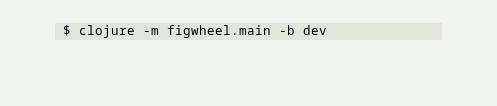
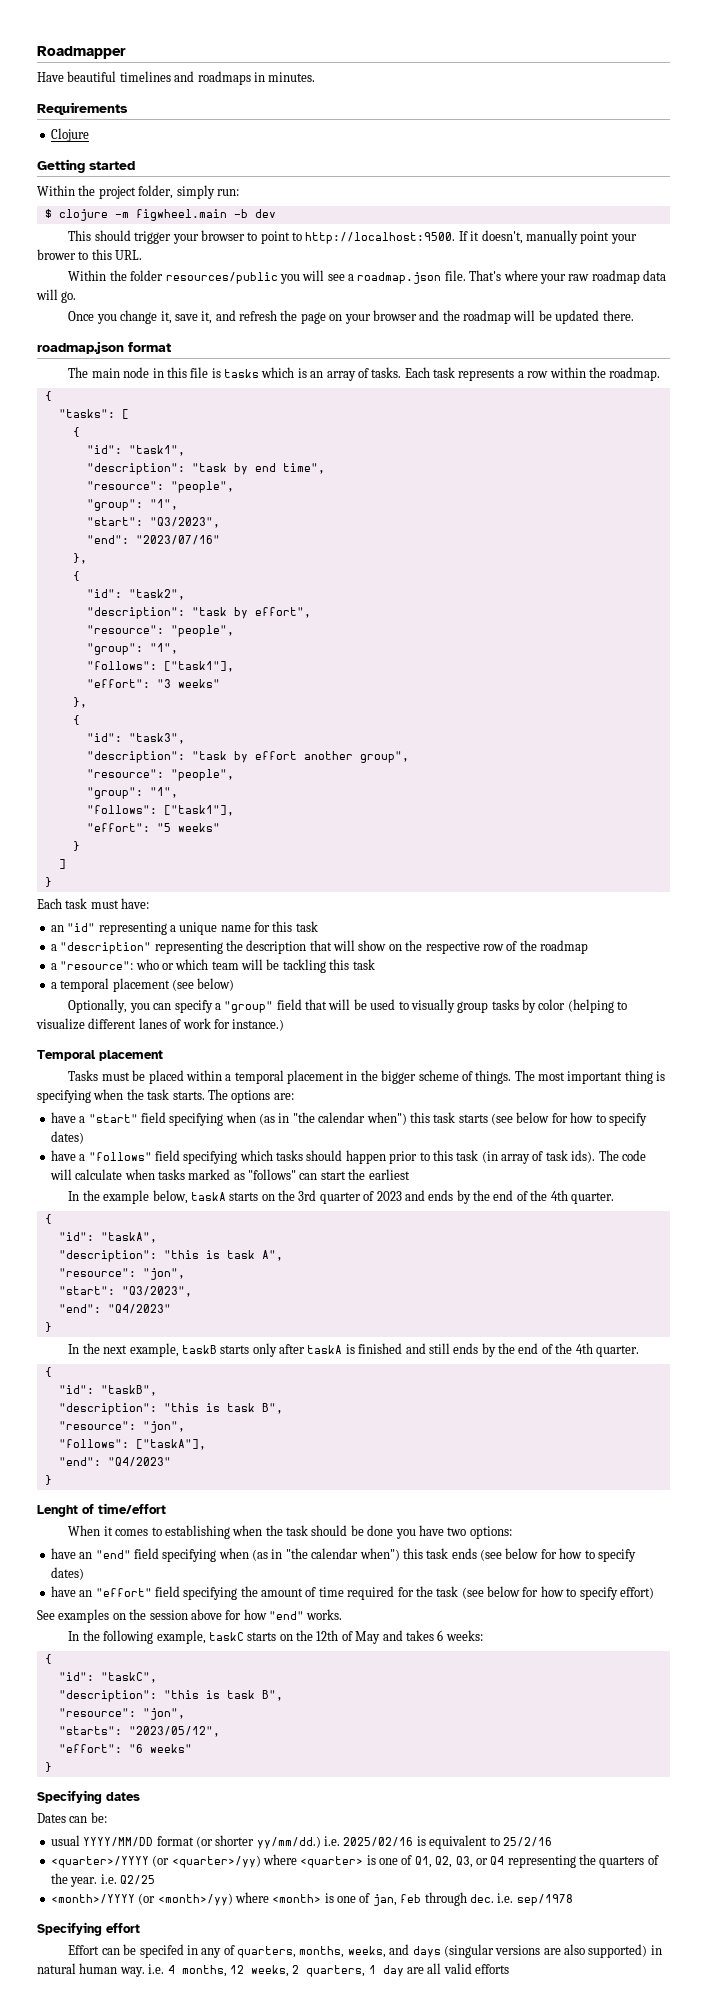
(63, 30) none -> [37,46,126,59] [37,71,316,85] [37,102,128,115] [50,128,89,142] [37,159,135,173] [37,185,239,199] Roadmapper // Have beautiful timelines and roadmaps in minutes. // Requirements // Clojure // Getting started // Within the project folder, simply run: //
(328, 30) none -> [68,230,637,244] [37,249,143,260] [68,270,667,284] [36,289,77,303] [68,310,634,324] [37,341,171,354] [68,367,661,381] [44,391,52,401] [58,409,129,419] [72,427,80,437] [86,445,185,456] [86,463,325,475] [86,481,234,493] [86,499,178,511] [86,517,220,528] [86,535,220,545] [72,553,87,564] [72,571,80,581] [86,589,185,600] [86,607,311,619] [86,625,234,637] [86,643,178,655] [86,661,234,672] [86,679,220,688] [72,697,87,708] [72,715,80,725] [86,733,185,744] [86,751,409,763] [86,769,234,781] [86,787,178,799] [86,805,234,816] [86,823,220,832] [72,841,80,851] [58,859,66,869] [44,877,52,887] [37,898,150,909] [50,921,318,935] [50,940,588,954] [50,959,375,973] [50,978,235,992] [68,999,628,1013] [36,1018,285,1031] [37,1050,163,1061] [68,1070,666,1084] [37,1089,294,1103] [50,1112,647,1126] [50,1131,84,1144] [50,1150,646,1164] [49,1169,410,1180] [68,1190,614,1204] [44,1214,52,1224] [58,1232,157,1243] [58,1250,283,1262] [58,1268,185,1280] [58,1286,192,1297] [58,1304,171,1314] [44,1322,52,1332] [68,1343,639,1357] [44,1367,52,1377] [58,1385,157,1396] [58,1403,283,1415] [58,1421,185,1433] [58,1439,206,1450] [58,1457,171,1467] [44,1475,52,1485] [37,1503,166,1517] [68,1525,512,1539] [50,1548,636,1562] [50,1567,84,1580] [50,1586,654,1600] [37,1609,343,1623] [68,1630,483,1644] [44,1654,52,1664] [58,1672,157,1683] [58,1690,283,1702] [58,1708,185,1720] [58,1726,220,1737] [58,1744,192,1753] [44,1762,52,1772] [37,1790,140,1804] [37,1812,107,1823] [50,1835,552,1849] [50,1854,659,1868] [50,1873,155,1887] [50,1892,573,1906] [37,1922,140,1936] [68,1944,662,1958] [37,1963,510,1977] // This should trigger your browser to point to http://localhost:9500. If it doesn't, manually point your brower to this URL. // Within the folder resources/public you will see a roadmap.json file. That's where your raw roadmap data will go. // Once you change it, save it, and refresh the page on your browser and the roadmap will be updated there. // roadmap.json format // The main node in this file is tasks which is an array of tasks. Each task represents a row within the roadmap. // { // "tasks": [ // { // "id": "task1", // "description": "task by end time", // "resource": "people", // "group": "1", // "start": "Q3/2023", // "end": "2023/07/16" // }, // { // "id": "task2", // "description": "task by effort", // "resource": "people", // "group": "1", // "follows": ["task1"], // "effort": "3 weeks" // }, // { // "id": "task3", // "description": "task by effort another group", // "resource": "people", // "group": "1", // "follows": ["task1"], // "effort": "5 weeks" // } // ] // } // Each task must have: // an "id" representing a unique name for this task // a "description" representing the description that will show on the respective row of the roadmap // a "resource": who or which team will be tackling this task // a temporal placement (see below) // Optionally, you can specify a "group" field that will be used to visually group tasks by color (helping to visualize different lanes of work for instance.) // Temporal placement // Tasks must be placed within a temporal placement in the bigger scheme of things. The most important thing is specifying when the task starts. The options are: // have a "start" field specifying when (as in "the calendar when") this task starts (see below for how to specify dates) // have a "follows" field specifying which tasks should happen prior to this task (in array of task ids). The code will calculate when tasks marked as "follows" can start the earliest // In the example below, taskA starts on the 3rd quarter of 2023 and ends by the end of the 4th quarter. // { // "id": "taskA", // "description": "this is task A", // "resource": "jon", // "start": "Q3/2023", // "end": "Q4/2023" // } // In the next example, taskB starts only after taskA is finished and still ends by the end of the 4th quarter. // { // "id": "taskB", // "description": "this is task B", // "resource": "jon", // "follows": ["taskA"], // "end": "Q4/2023" // } // Lenght of time/effort // When it comes to establishing when the task should be done you have two options: // have an "end" field specifying when (as in "the calendar when") this task ends (see below for how to specify dates) // have an "effort" field specifying the amount of time required for the task (see below for how to specify effort) // See examples on the session above for how "end" works. // In the following example, taskC starts on the 12th of May and takes 6 weeks: // { // "id": "taskC", // "description": "this is task B", // "resource": "jon", // "starts": "2023/05/12", // "effort": "6 weeks" // } // Specifying dates // Dates can be: // usual YYYY/MM/DD format (or shorter yy/mm/dd.) i.e. 2025/02/16 is equivalent to 25/2/16 // <quarter>/YYYY (or <quarter>/yy) where <quarter> is one of Q1, Q2, Q3, or Q4 representing the quarters of the year. i.e. Q2/25 // <month>/YYYY (or <month>/yy) where <month> is one of jan, feb through dec. i.e. sep/1978 // Specifying effort // Effort can be specifed in any of quarters, months, weeks, and days (singular versions are also supported) in natural human way. i.e. 4 months, 12 weeks, 2 quarters, 1 day are all valid efforts

